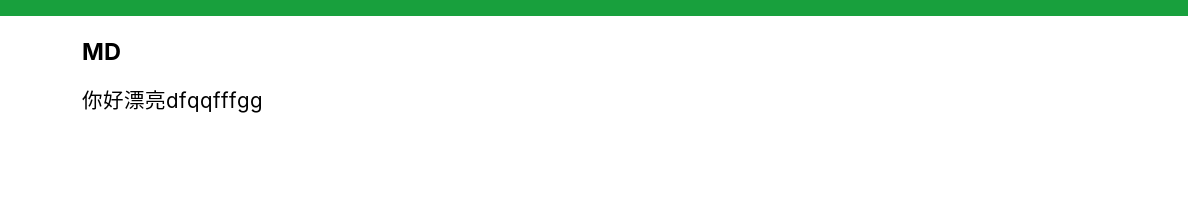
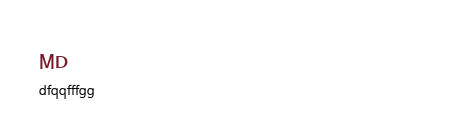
[82,90,166,110] 你好漂亮 -> (68, 61) none

